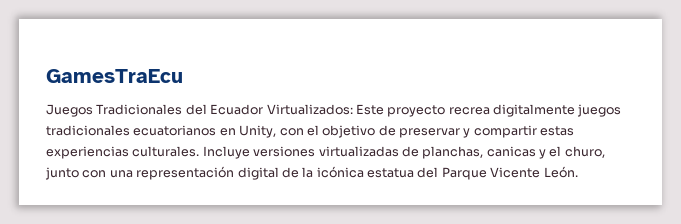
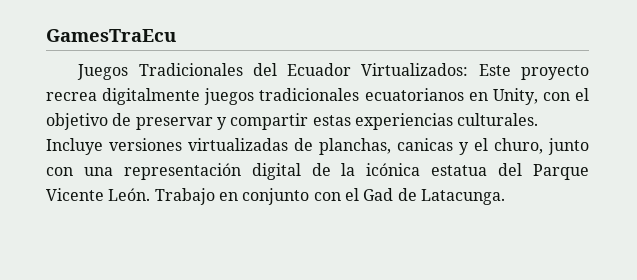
(578, 172) none -> [154,188,505,205] Trabajo en conjunto con el Gad de Latacunga.

